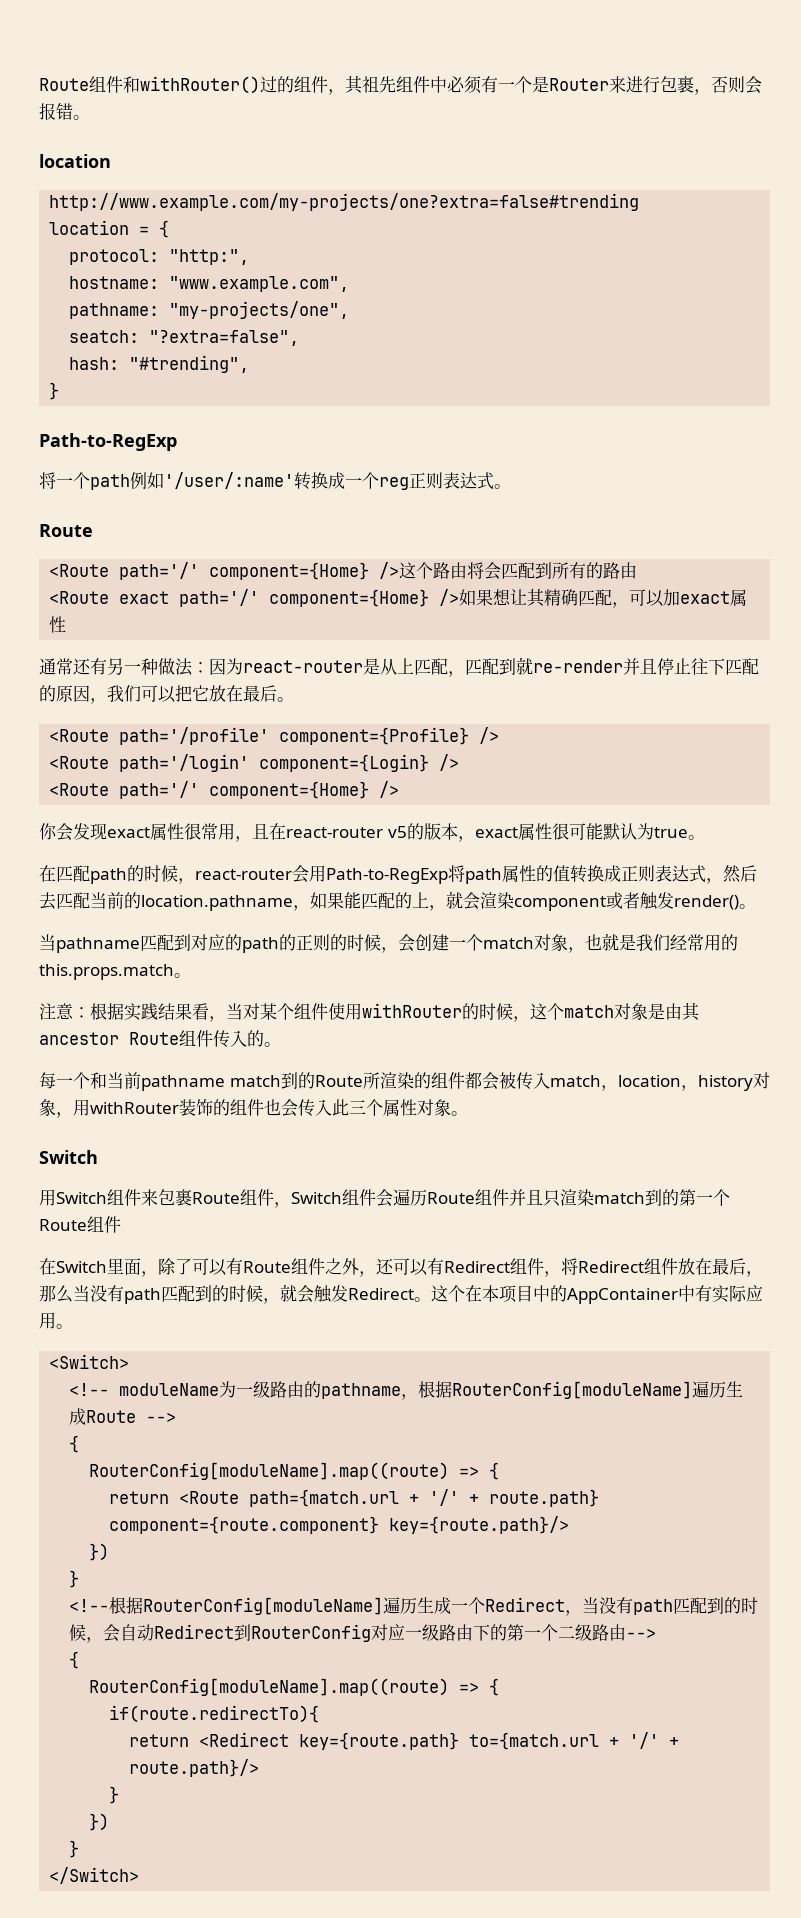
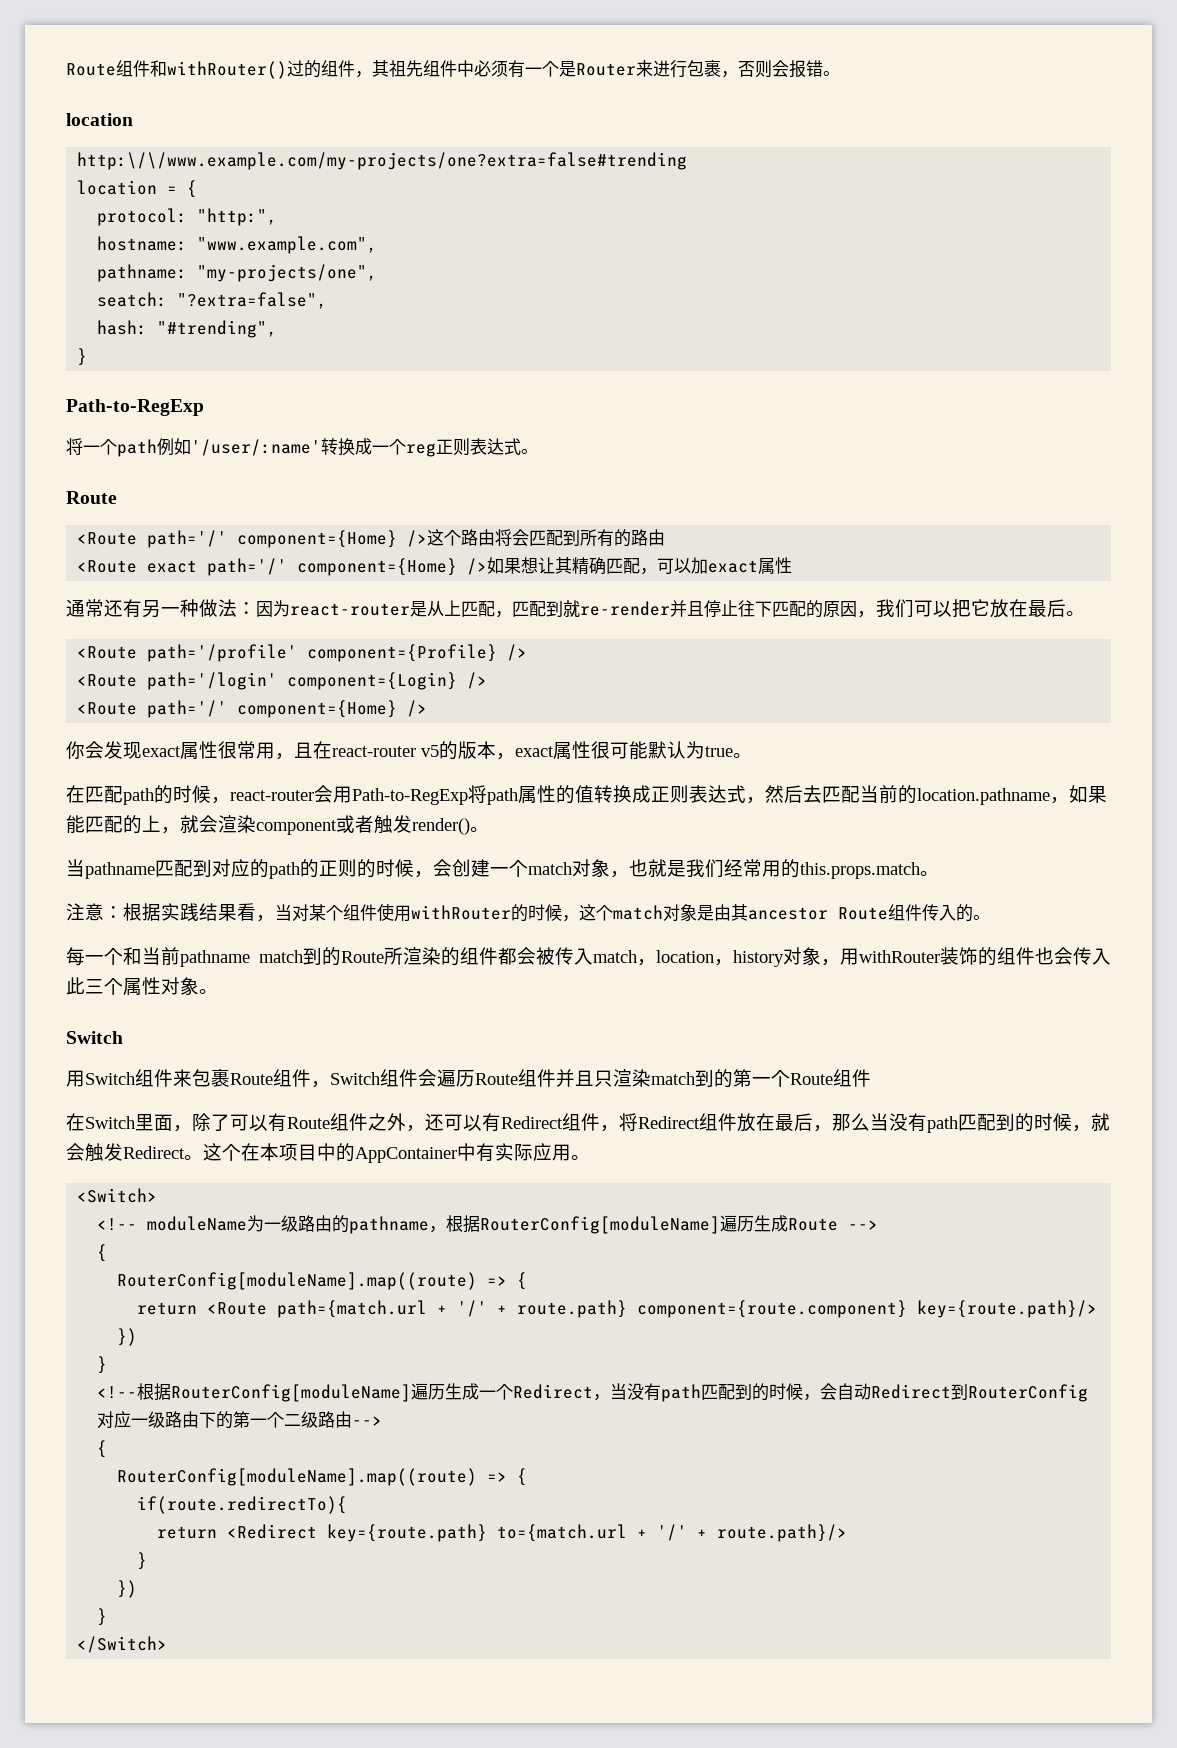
[49,193,640,211] http://www.example.com/my-projects/one?extra=false#trending -> [77,152,688,170] http:\/\/www.example.com/my-projects/one?extra=false#trending

